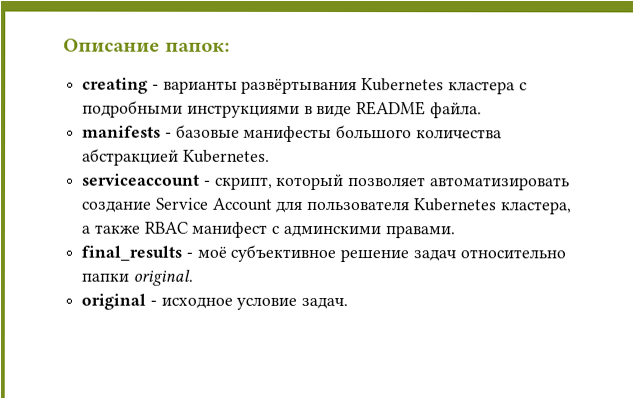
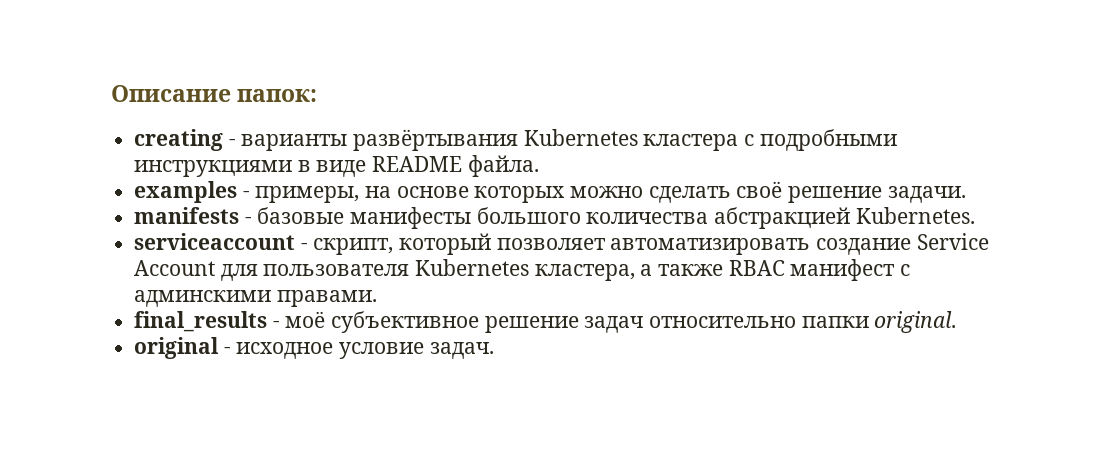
(482, 110) none -> [134,181,966,203] // examples - примеры, на основе которых можно сделать своё решение задачи.

